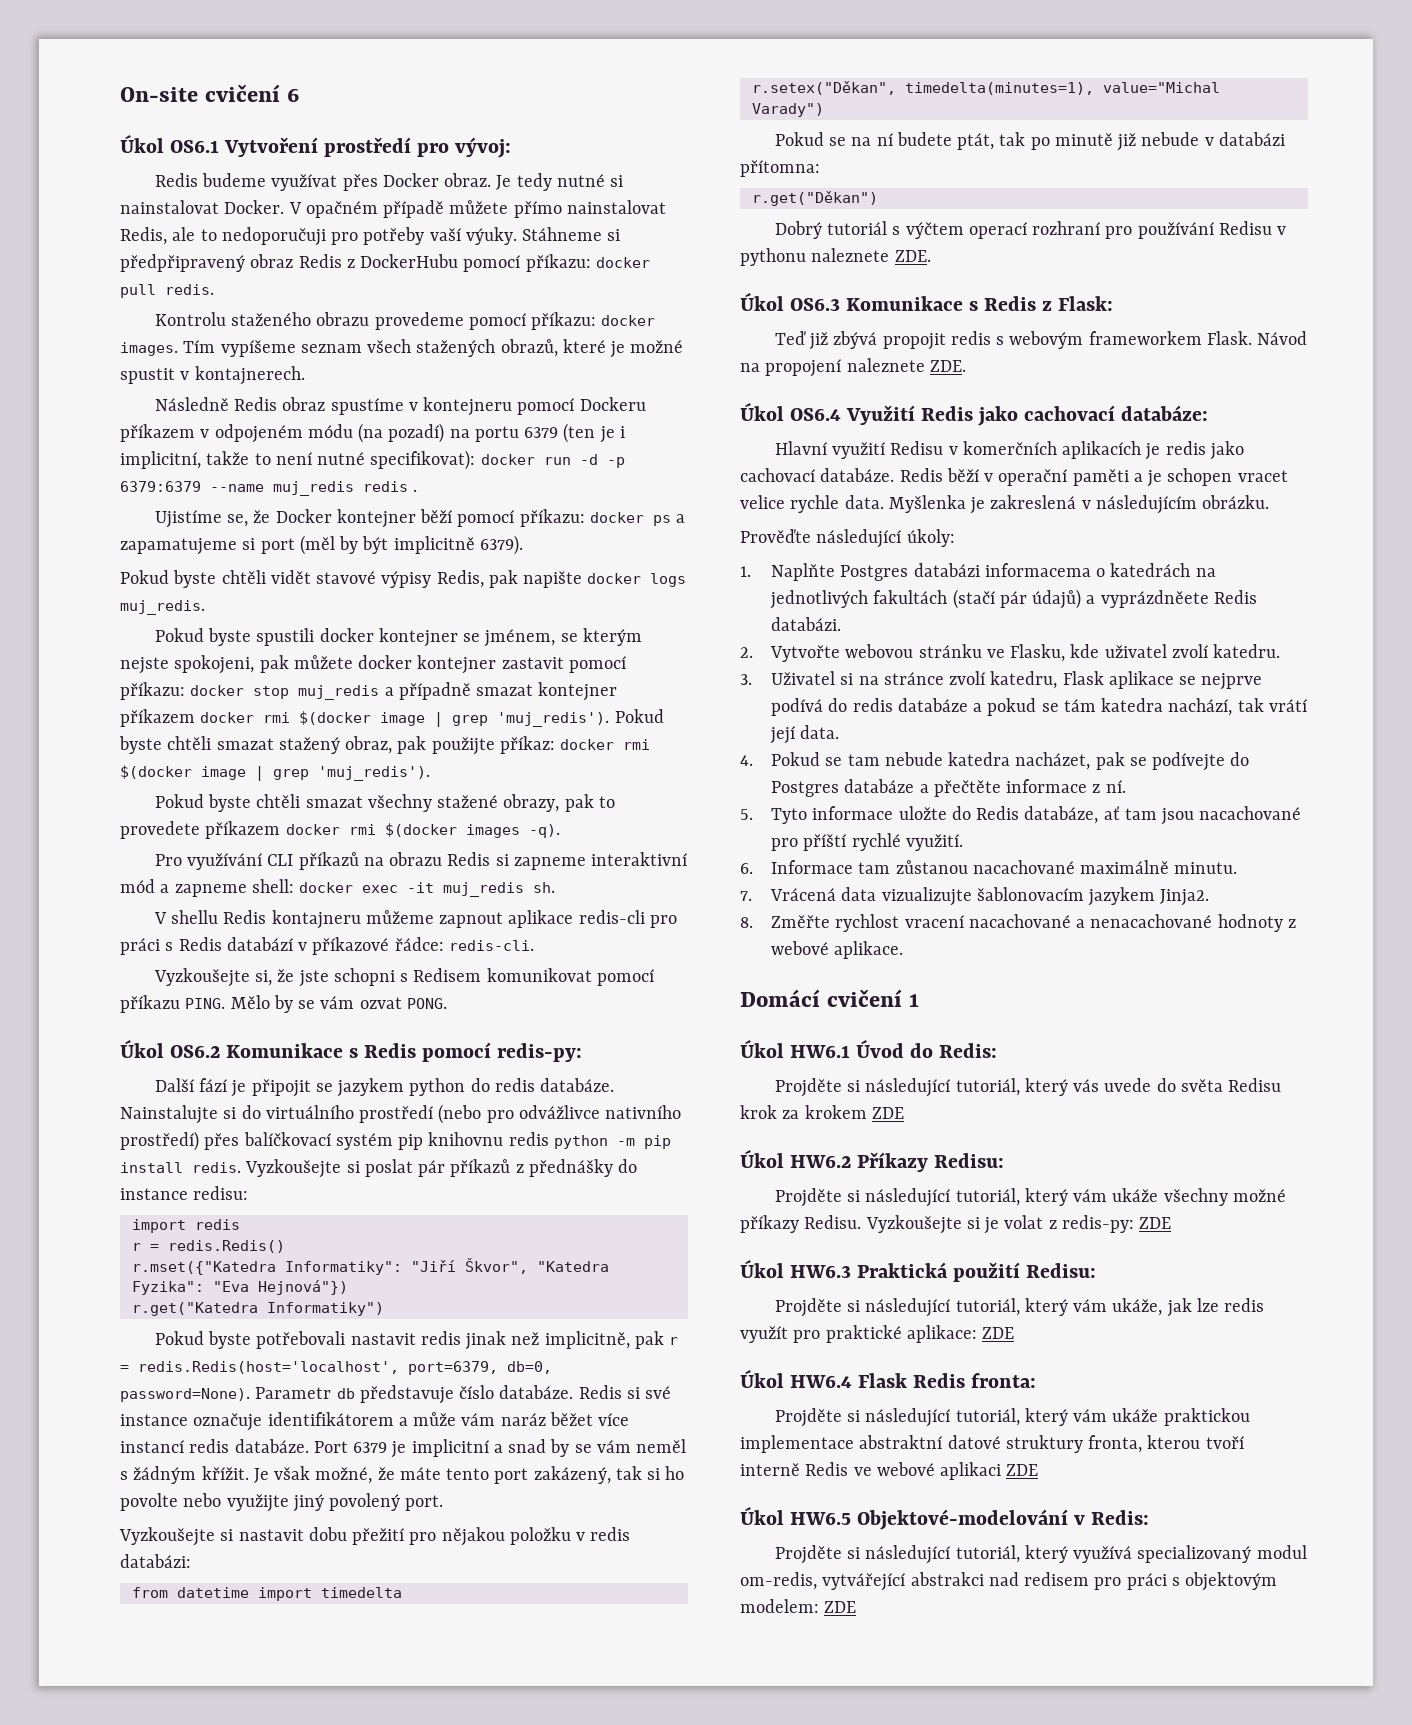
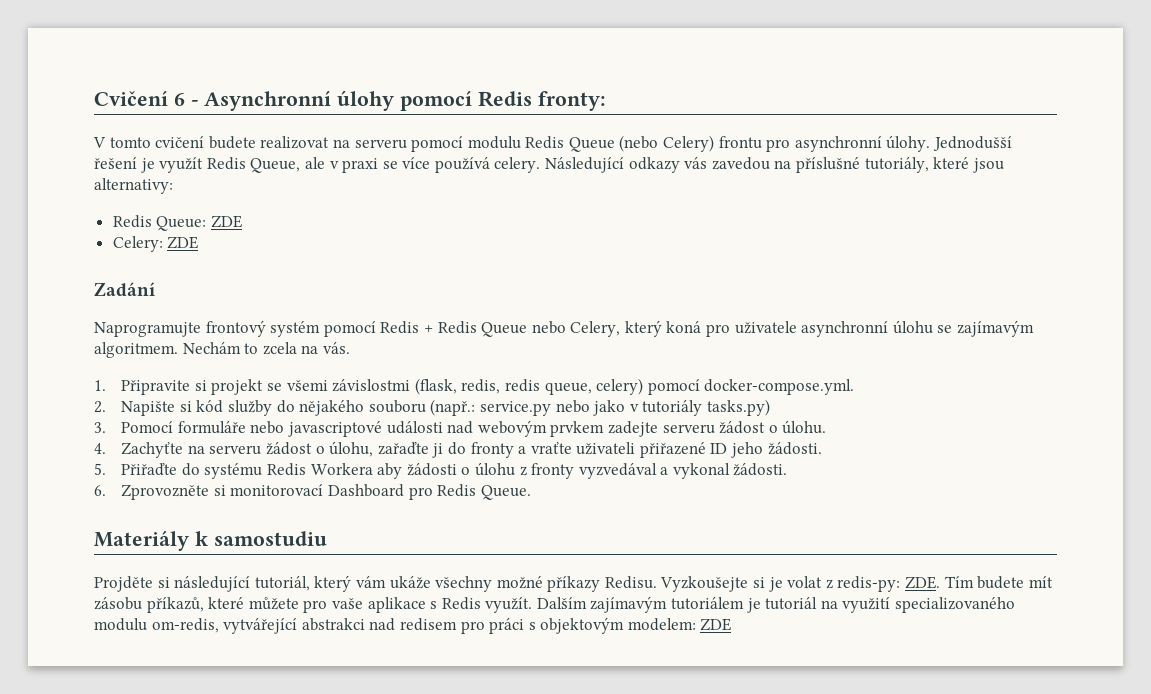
[120,84,300,102] [120,135,512,158] [154,173,624,191] [120,200,666,218] [120,227,621,246] [120,254,650,272] [120,284,214,298] [154,312,656,330] [120,339,684,358] [120,366,305,385] [154,397,646,416] [120,423,625,443] [120,450,625,470] [120,481,418,496] [154,509,686,528] [120,535,523,555] [120,570,687,588] [120,600,205,615] [154,628,642,647] [120,655,626,674] [120,682,618,701] [120,709,664,727] [119,736,651,755] [120,765,430,781] [154,794,615,812] [120,821,560,839] [154,852,688,870] [120,879,556,897] [153,910,677,929] [120,937,534,955] [153,968,654,987] [120,995,447,1013] [120,1040,583,1062] [154,1078,615,1097] [120,1104,682,1124] [120,1131,671,1151] [120,1159,638,1178] [120,1186,249,1200] [131,1219,240,1233] [131,1240,285,1253] [131,1258,609,1275] [131,1280,348,1295] [131,1302,384,1316] [154,1331,679,1350] [120,1361,552,1375] [120,1385,672,1404] [120,1412,630,1431] [120,1439,687,1458] [120,1466,685,1484] [120,1493,444,1512] [119,1527,631,1546] [120,1554,191,1568] [131,1587,402,1601] [751,81,1220,95] [751,103,824,117] [774,132,1285,151] [740,160,820,177] [751,191,878,206] [774,221,1287,239] [740,248,931,266] [740,293,1114,311] [774,331,1308,350] [740,358,966,377] [740,403,1209,426] [774,441,1244,460] [740,468,1288,487] [740,495,1270,514] [740,529,955,548] [740,563,1216,581] [770,589,1257,609] [771,617,842,631] [740,644,1281,662] [740,671,1263,690] [771,698,1307,716] [770,725,840,744] [740,752,1250,771] [771,779,1126,797] [740,806,1302,825] [771,833,963,851] [740,860,1238,874] [740,887,1210,906] [740,914,1296,932] [771,941,904,959] [740,989,920,1007] [740,1040,998,1058] [774,1078,1282,1097] [740,1105,904,1119] [740,1150,1005,1172] On-site cvičení 6 // Úkol OS6.1 Vytvoření prostředí pro vývoj: // Redis budeme využívat přes Docker obraz. Je tedy nutné si nainstalovat Docker. V opačném případě můžete přímo nainstalovat Redis, ale to nedoporučuji pro potřeby vaší výuky. Stáhneme si předpřipravený obraz Redis z DockerHubu pomocí příkazu: docker pull redis. // Kontrolu staženého obrazu provedeme pomocí příkazu: docker images. Tím vypíšeme seznam všech stažených obrazů, které je možné spustit v kontajnerech. // Následně Redis obraz spustíme v kontejneru pomocí Dockeru příkazem v odpojeném módu (na pozadí) na portu 6379 (ten je i implicitní, takže to není nutné specifikovat): docker run -d -p 6379:6379 --name muj_redis redis . // Ujistíme se, že Docker kontejner běží pomocí příkazu: docker ps a zapamatujeme si port (měl by být implicitně 6379). // Pokud byste chtěli vidět stavové výpisy Redis, pak napište docker logs muj_redis. // Pokud byste spustili docker kontejner se jménem, se kterým nejste spokojeni, pak můžete docker kontejner zastavit pomocí příkazu: docker stop muj_redis a případně smazat kontejner příkazem docker rmi $(docker image | grep 'muj_redis'). Pokud byste chtěli smazat stažený obraz, pak použijte příkaz: docker rmi $(docker image | grep 'muj_redis'). // Pokud byste chtěli smazat všechny stažené obrazy, pak to provedete příkazem docker rmi $(docker images -q). // Pro využívání CLI příkazů na obrazu Redis si zapneme interaktivní mód a zapneme shell: docker exec -it muj_redis sh. // V shellu Redis kontajneru můžeme zapnout aplikace redis-cli pro práci s Redis databází v příkazové řádce: redis-cli. // Vyzkoušejte si, že jste schopni s Redisem komunikovat pomocí příkazu PING. Mělo by se vám ozvat PONG. // Úkol OS6.2 Komunikace s Redis pomocí redis-py: // Další fází je připojit se jazykem python do redis databáze. Nainstalujte si do virtuálního prostředí (nebo pro odvážlivce nativního prostředí) přes balíčkovací systém pip knihovnu redis python -m pip install redis. Vyzkoušejte si poslat pár příkazů z přednášky do instance redisu: // import redis // r = redis.Redis() // r.mset({"Katedra Informatiky": "Jiří Škvor", "Katedra Fyzika": "Eva Hejnová"}) // r.get("Katedra Informatiky") // Pokud byste potřebovali nastavit redis jinak než implicitně, pak r = redis.Redis(host='localhost', port=6379, db=0, password=None). Parametr db představuje číslo databáze. Redis si své instance označuje identifikátorem a může vám naráz běžet více instancí redis databáze. Port 6379 je implicitní a snad by se vám neměl s žádným křížit. Je však možné, že máte tento port zakázený, tak si ho povolte nebo využijte jiný povolený port. // Vyzkoušejte si nastavit dobu přežití pro nějakou položku v redis databázi: // from datetime import timedelta // r.setex("Děkan", timedelta(minutes=1), value="Michal Varady") // Pokud se na ní budete ptát, tak po minutě již nebude v databázi přítomna: // r.get("Děkan") // Dobrý tutoriál s výčtem operací rozhraní pro používání Redisu v pythonu naleznete ZDE. // Úkol OS6.3 Komunikace s Redis z Flask: // Teď již zbývá propojit redis s webovým frameworkem Flask. Návod na propojení naleznete ZDE. // Úkol OS6.4 Využití Redis jako cachovací databáze: // Hlavní využití Redisu v komerčních aplikacích je redis jako cachovací databáze. Redis běží v operační paměti a je schopen vracet velice rychle data. Myšlenka je zakreslená v následujícím obrázku. // Prověďte následující úkoly: // 1. Naplňte Postgres databázi informacema o katedrách na jednotlivých fakultách (stačí pár údajů) a vyprázdněete Redis databázi. // 2. Vytvořte webovou stránku ve Flasku, kde uživatel zvolí katedru. // 3. Uživatel si na stránce zvolí katedru, Flask aplikace se nejprve podívá do redis databáze a pokud se tám katedra nachází, tak vrátí její data. // 4. Pokud se tam nebude katedra nacházet, pak se podívejte do Postgres databáze a přečtěte informace z ní. // 5. Tyto informace uložte do Redis databáze, ať tam jsou nacachované pro příští rychlé využití. // 6. Informace tam zůstanou nacachované maximálně minutu. // 7. Vrácená data vizualizujte šablonovacím jazykem Jinja2. // 8. Změřte rychlost vracení nacachované a nenacachované hodnoty z webové aplikace. // Domácí cvičení 1 // Úkol HW6.1 Úvod do Redis: // Projděte si následující tutoriál, který vás uvede do světa Redisu krok za krokem ZDE // Úkol HW6.2 Příkazy Redisu: -> [94,90,606,111] [93,135,1013,152] [94,157,1004,173] [94,178,173,194] [112,215,242,231] [112,236,199,252] [94,282,155,297] [94,320,1035,337] [94,342,350,358] [94,378,855,395] [94,399,770,416] [94,420,827,437] [94,441,822,458] [94,462,788,479] [94,484,531,500] [94,531,327,551] Cvičení 6 - Asynchronní úlohy pomocí Redis fronty: // V tomto cvičení budete realizovat na serveru pomocí modulu Redis Queue (nebo Celery) frontu pro asynchronní úlohy. Jednodušší řešení je využít Redis Queue, ale v praxi se více používá celery. Následující odkazy vás zavedou na příslušné tutoriály, které jsou alternativy: // Redis Queue: ZDE // Celery: ZDE // Zadání // Naprogramujte frontový systém pomocí Redis + Redis Queue nebo Celery, který koná pro uživatele asynchronní úlohu se zajímavým algoritmem. Nechám to zcela na vás. // 1. Připravite si projekt se všemi závislostmi (flask, redis, redis queue, celery) pomocí docker-compose.yml. // 2. Napište si kód služby do nějakého souboru (např.: service.py nebo jako v tutoriály tasks.py) // 3. Pomocí formuláře nebo javascriptové události nad webovým prvkem zadejte serveru žádost o úlohu. // 4. Zachyťte na serveru žádost o úlohu, zařaďte ji do fronty a vraťte uživateli přiřazené ID jeho žádosti. // 5. Přiřaďte do systému Redis Workera aby žádosti o úlohu z fronty vyzvedával a vykonal žádosti. // 6. Zprovozněte si monitorovací Dashboard pro Redis Queue. // Materiály k samostudiu
[1139,1217,1172,1229] [740,1260,1097,1282] [774,1298,1265,1317] [740,1325,1015,1343] [740,1370,1037,1388] [774,1408,1250,1427] [740,1435,1244,1453] [740,1462,1039,1480] [740,1507,1150,1530] [774,1545,1307,1564] ZDE // Úkol HW6.3 Praktická použití Redisu: // Projděte si následující tutoriál, který vám ukáže, jak lze redis využít pro praktické aplikace: ZDE // Úkol HW6.4 Flask Redis fronta: // Projděte si následující tutoriál, který vám ukáže praktickou implementace abstraktní datové struktury fronta, kterou tvoří interně Redis ve webové aplikaci ZDE // Úkol HW6.5 Objektové-modelování v Redis: // Projděte si následující tutoriál, který využívá specializovaný modul -> [905,576,1053,589] [94,596,1016,613] [94,618,147,631] ZDE. Tím budete mít zásobu příkazů, které můžete pro vaše aplikace s Redis využít. Dalším zajímavým tutoriálem je tutoriál na využití specializovaného modulu

